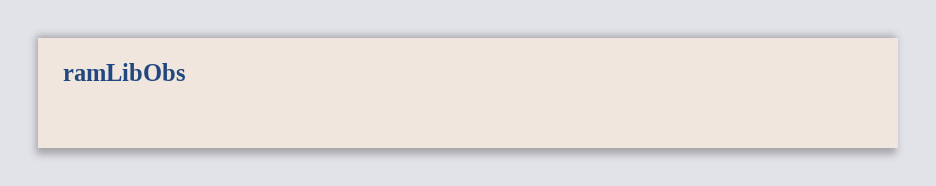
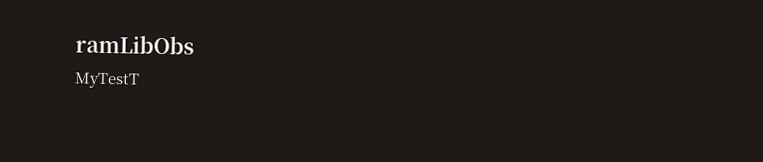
(186, 72) none -> [74,72,140,89] // MyTestT

